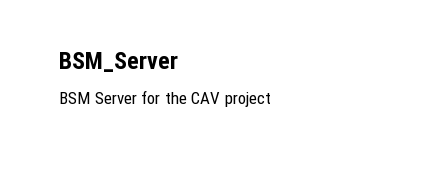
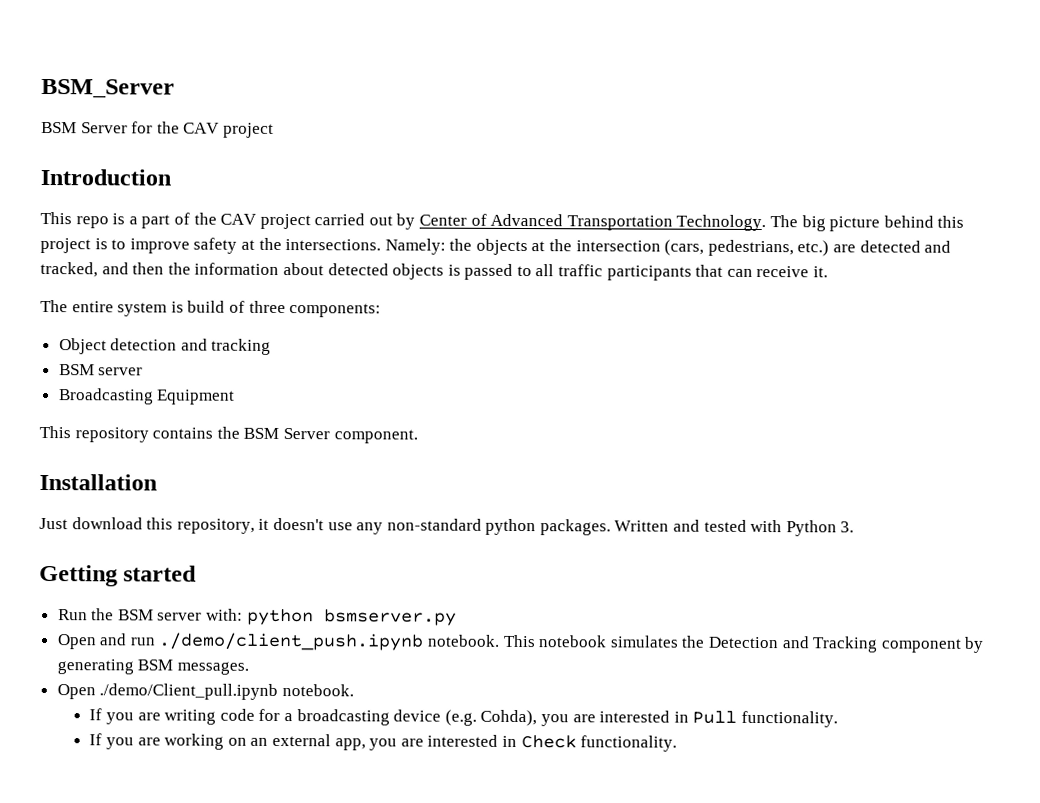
(271, 99) none -> [40,168,171,186] [40,211,965,232] [40,237,952,257] [40,261,829,281] [40,299,382,318] [58,338,272,355] [58,364,144,376] [57,388,236,405] [39,425,418,444] [39,473,157,491] [39,517,855,537] [39,564,198,587] [57,608,457,626] [56,632,985,653] [56,659,249,675] [56,683,354,700] [89,708,838,728] [89,733,678,752] // Introduction // This repo is a part of the CAV project carried out by Center of Advanced Transportation Technology. The big picture behind this project is to improve safety at the intersections. Namely: the objects at the intersection (cars, pedestrians, etc.) are detected and tracked, and then the information about detected objects is passed to all traffic participants that can receive it. // The entire system is build of three components: // Object detection and tracking // BSM server // Broadcasting Equipment // This repository contains the BSM Server component. // Installation // Just download this repository, it doesn't use any non-standard python packages. Written and tested with Python 3. // Getting started // Run the BSM server with: python bsmserver.py // Open and run ./demo/client_push.ipynb notebook. This notebook simulates the Detection and Tracking component by generating BSM messages. // Open ./demo/Client_pull.ipynb notebook. // If you are writing code for a broadcasting device (e.g. Cohda), you are interested in Pull functionality. // If you are working on an external app, you are interested in Check functionality.

